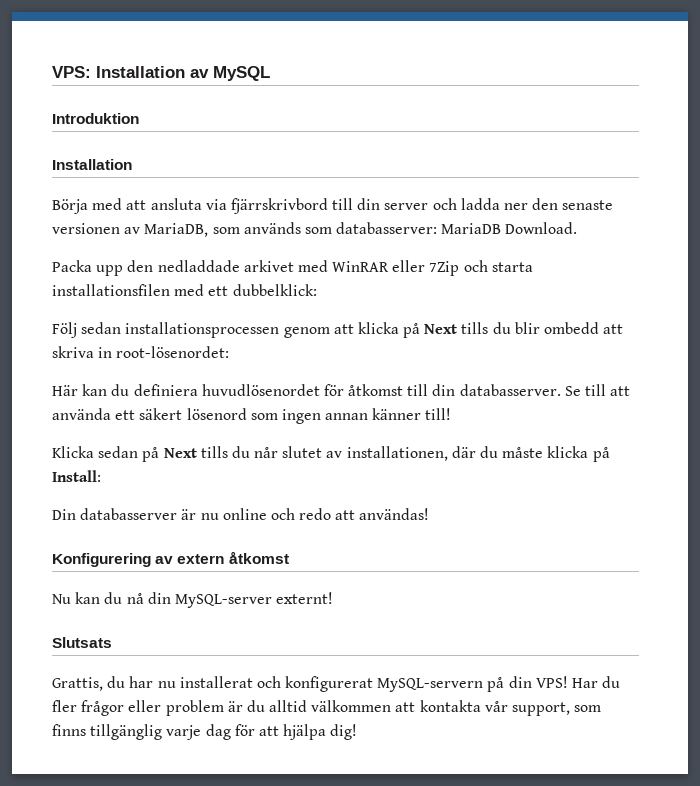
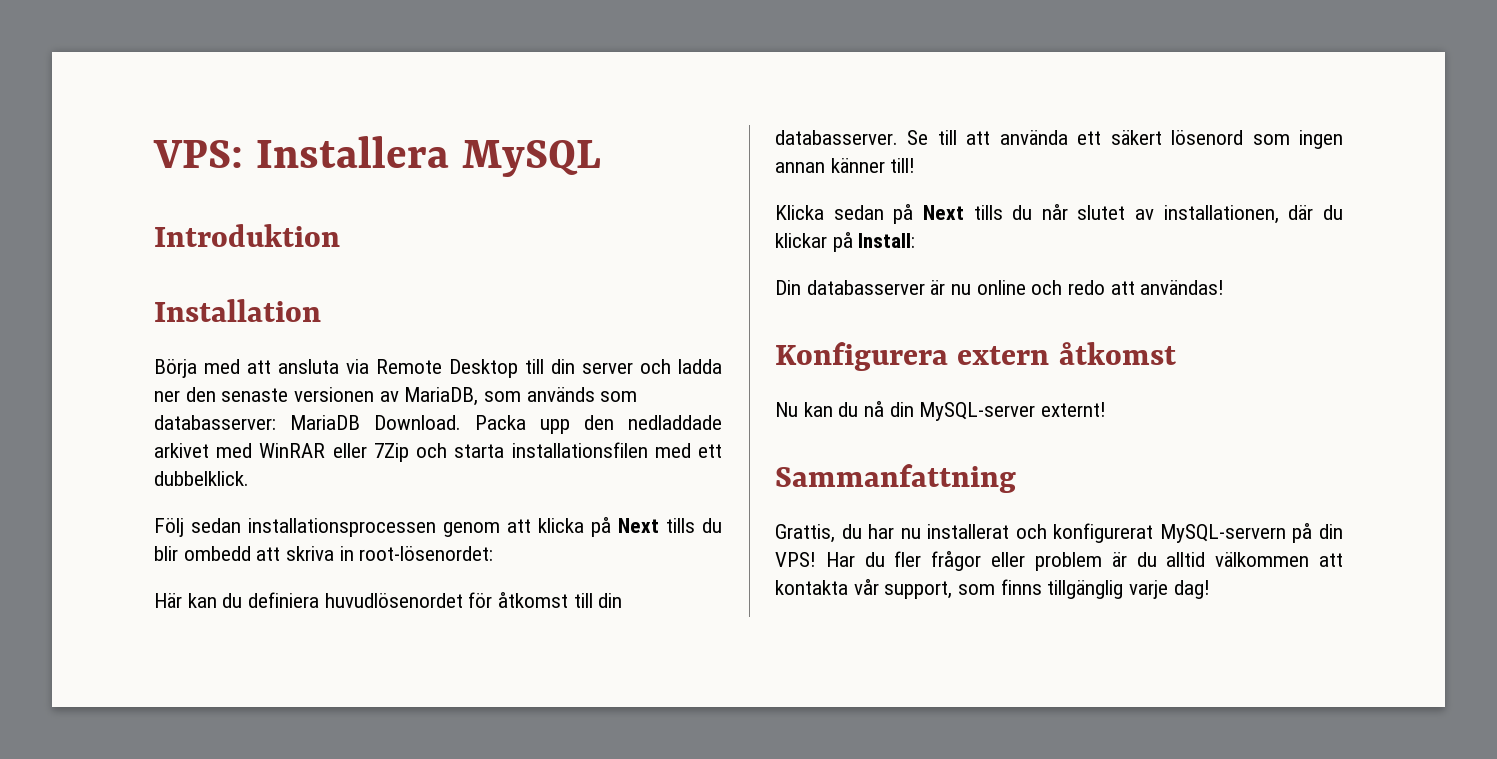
[96,66,209,78] Installation av -> [255,136,449,168] Installera
[230,198,328,214] fjärrskrivbord -> [376,359,518,378] Remote Desktop
(578, 228) // -> (461, 422) none
[232,284,317,296] dubbelklick: -> [154,471,249,486] dubbelklick.
[502,446,589,458] måste klicka -> [775,233,827,248] klickar
[52,553,174,567] Konfigurering av -> [775,342,948,371] Konfigurera
[52,637,112,648] Slutsats -> [775,464,1016,493] Sammanfattning
[205,724,358,740] dag för att hjälpa dig! -> [1173,580,1210,599] dag!

